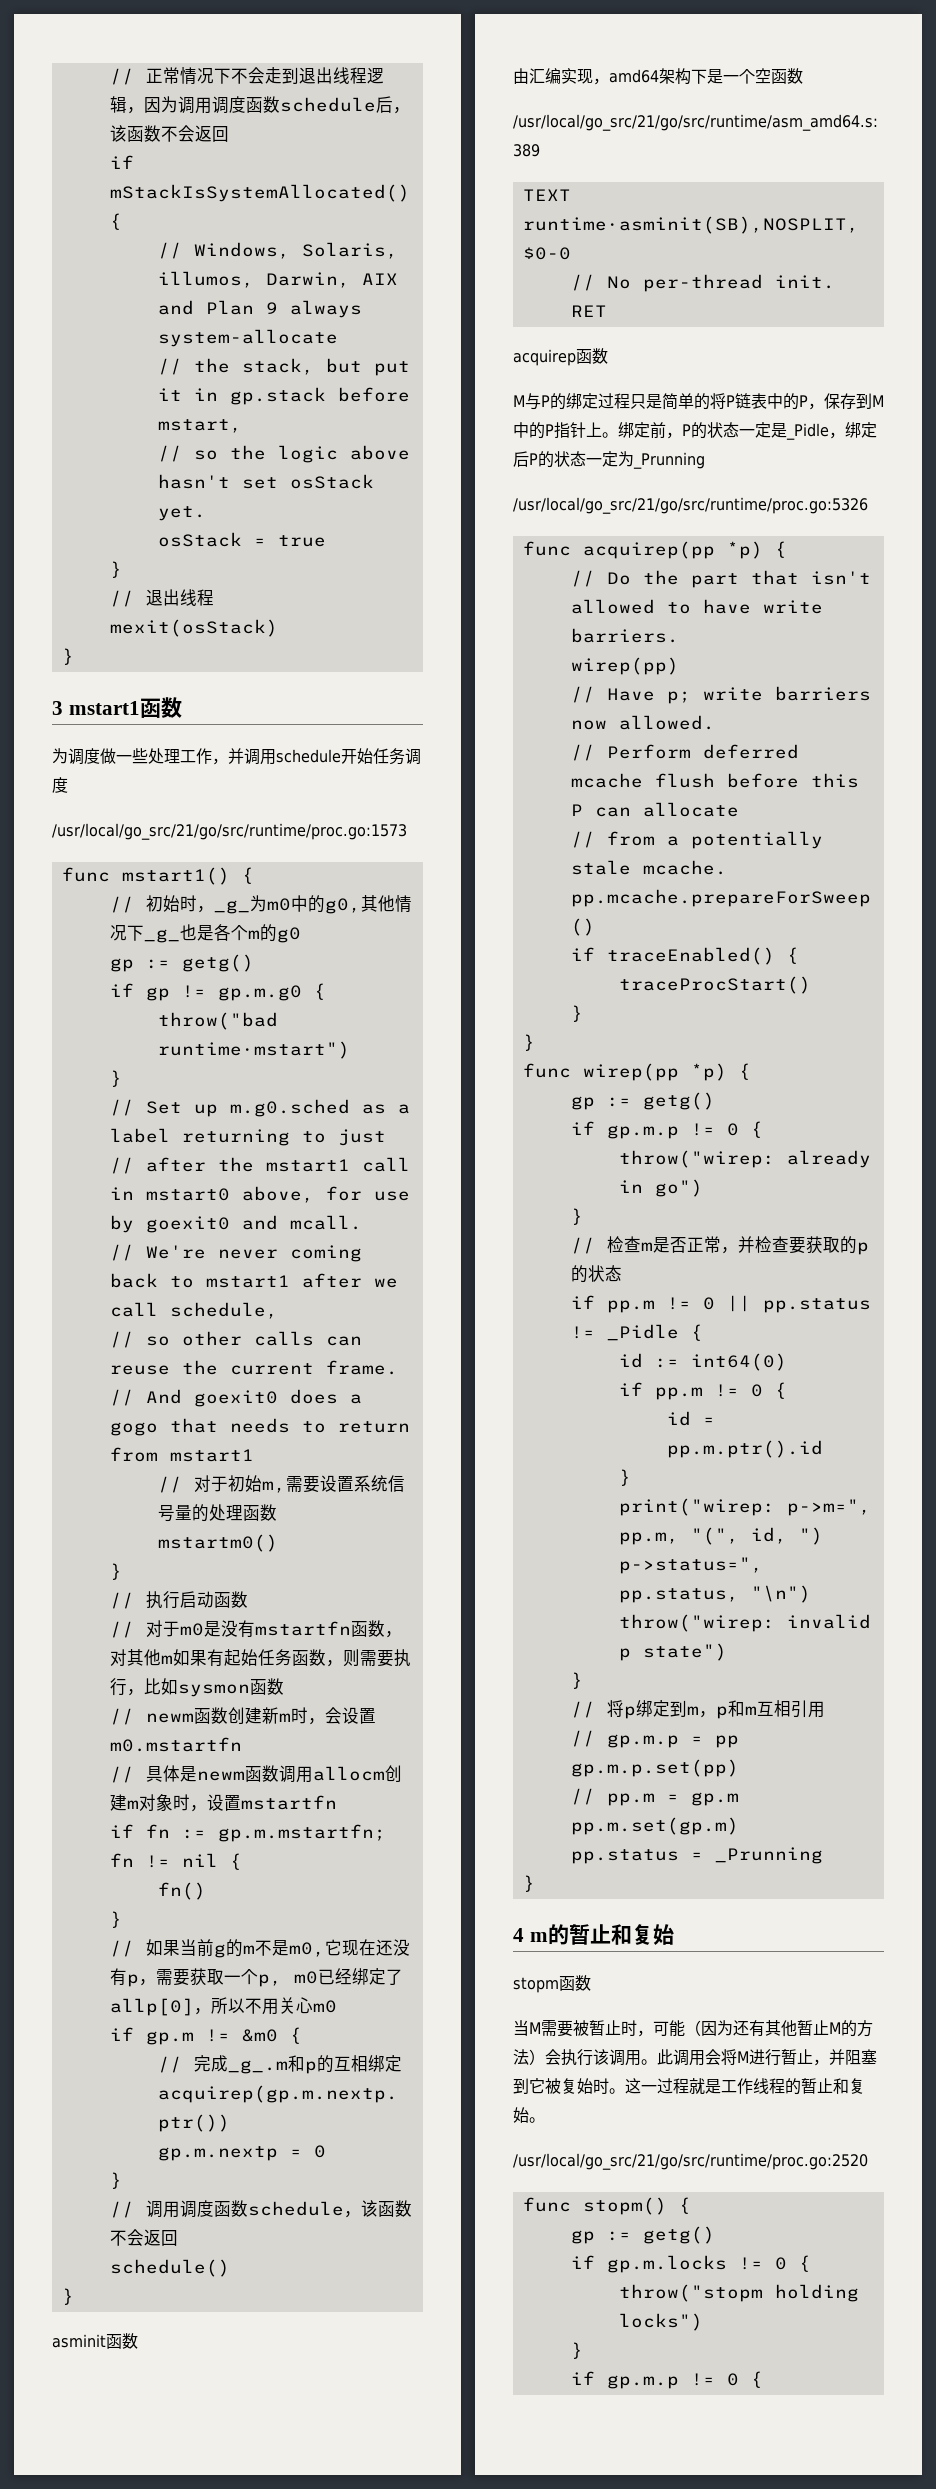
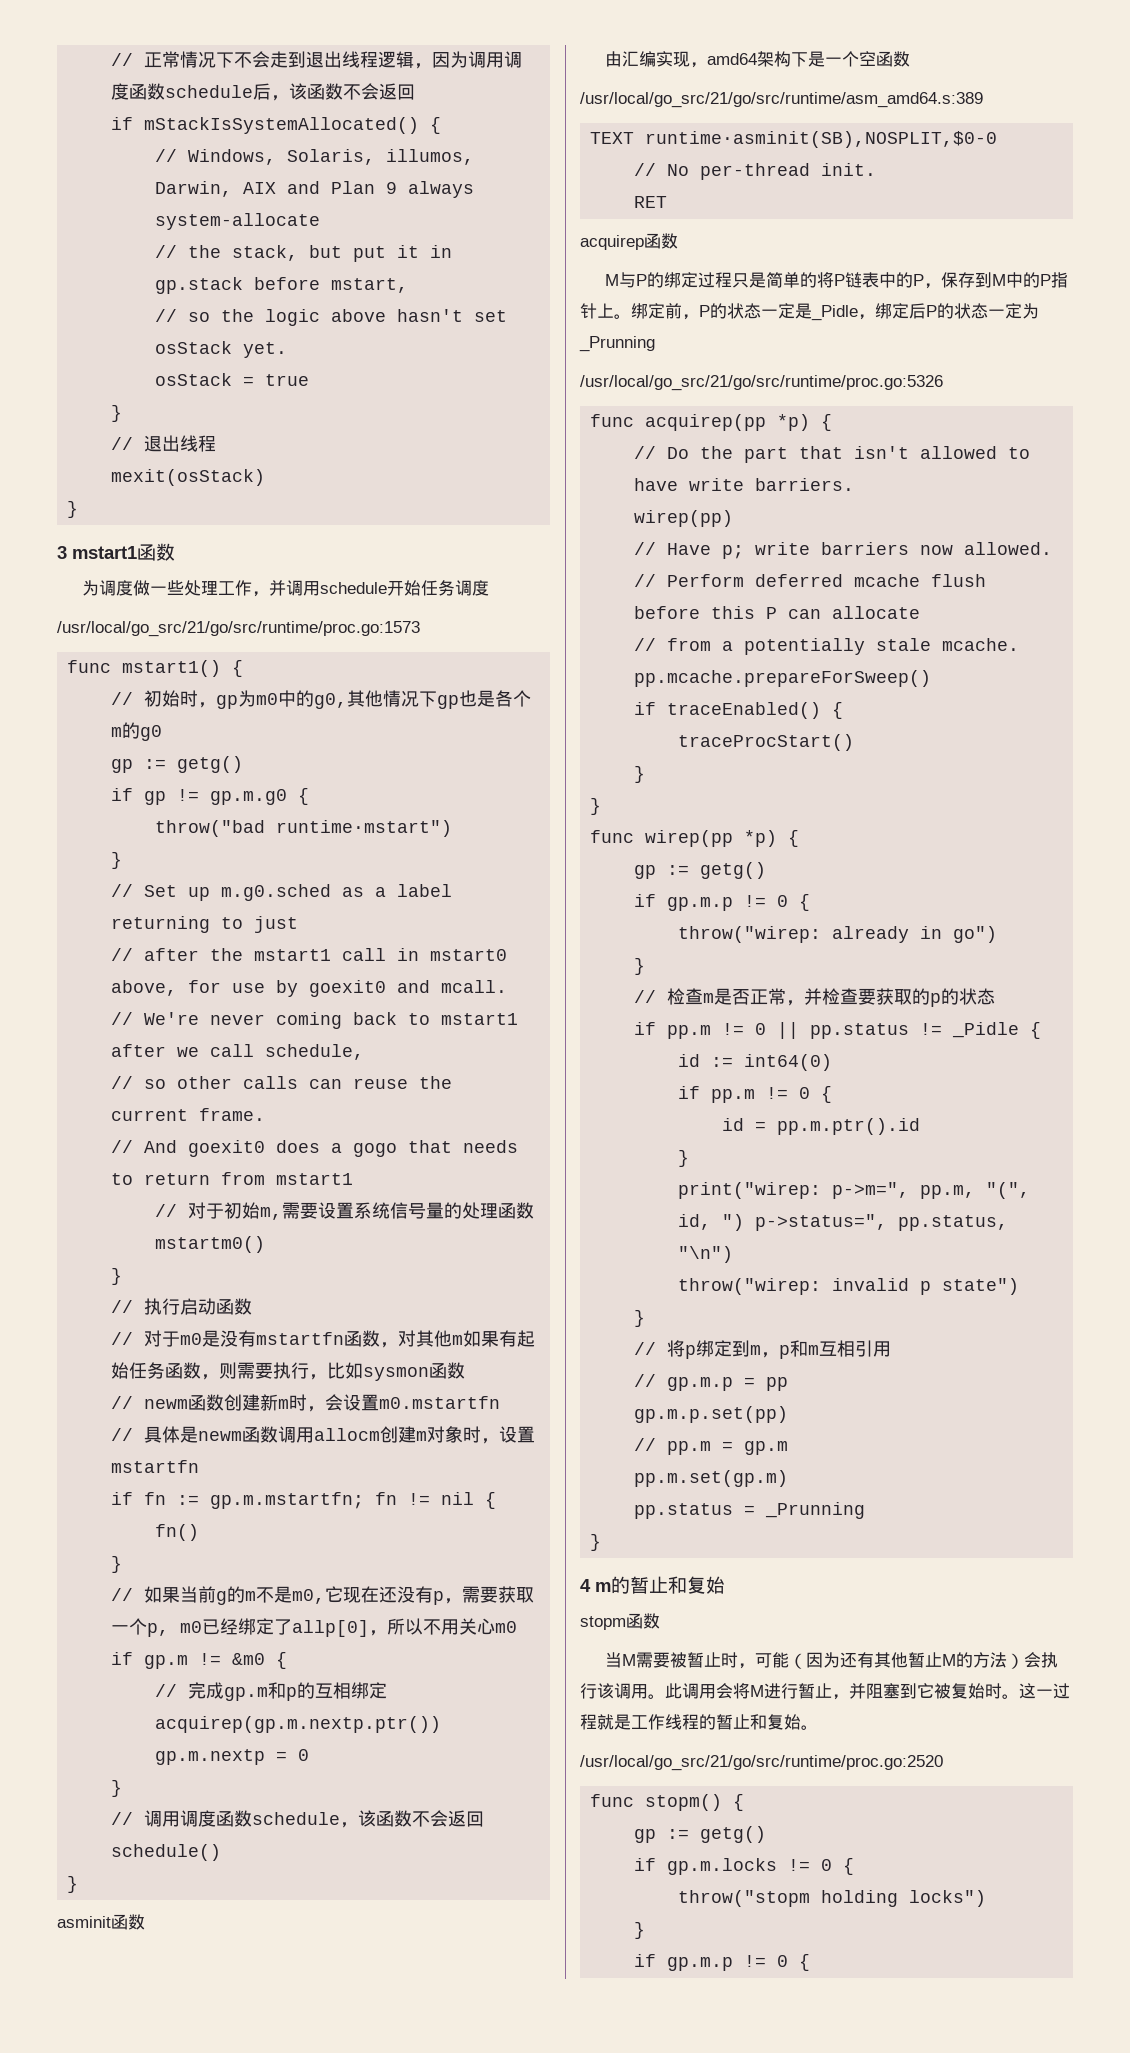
[213,900,250,914] _g_ -> [216,695,239,709] gp
[143,929,180,943] _g_ -> [437,695,460,709] gp
[227,2060,288,2074] _g_.m -> [224,1687,269,1701] gp.m

